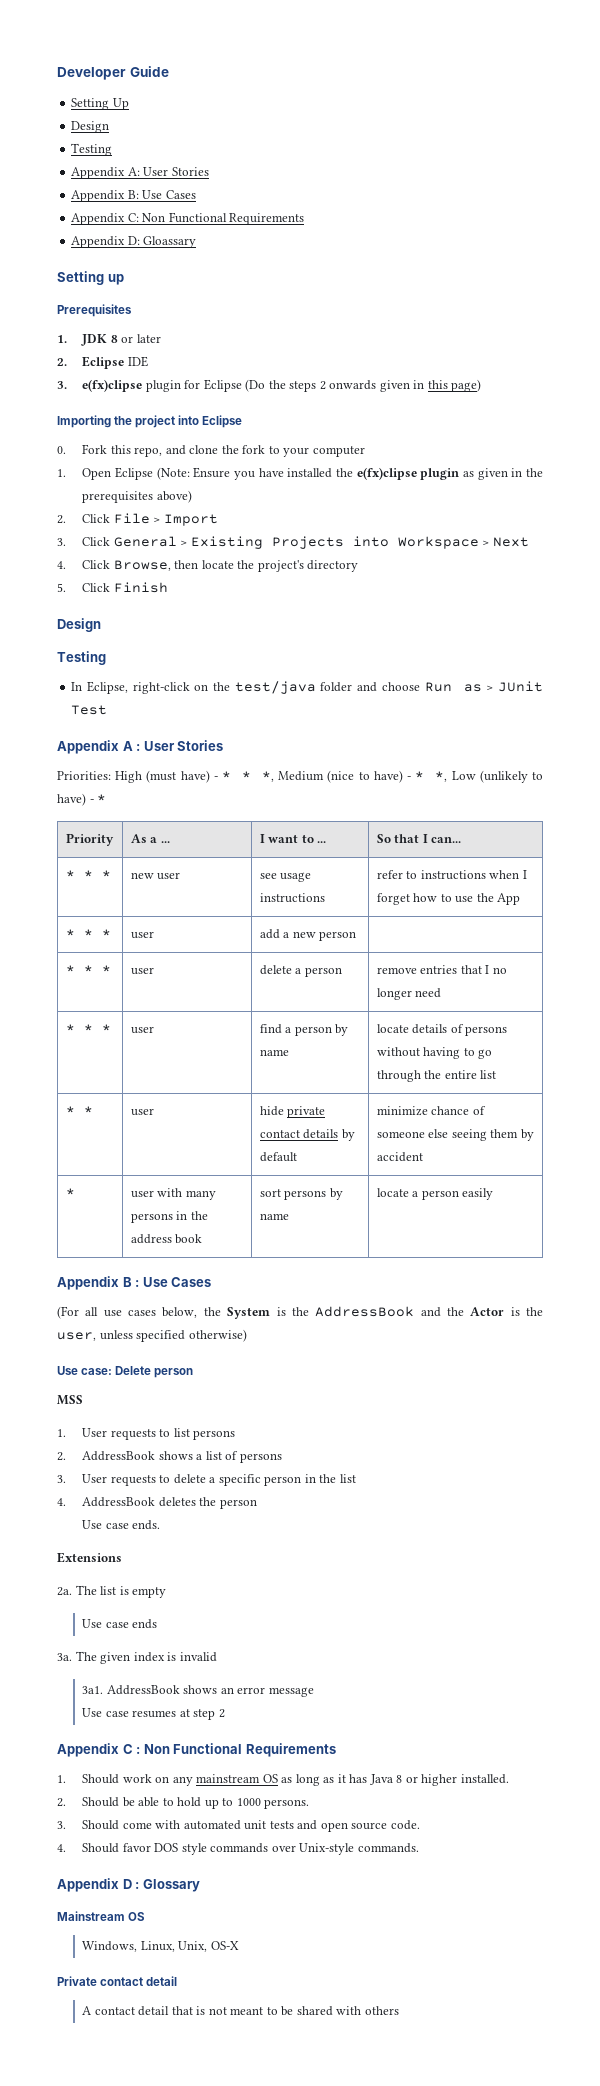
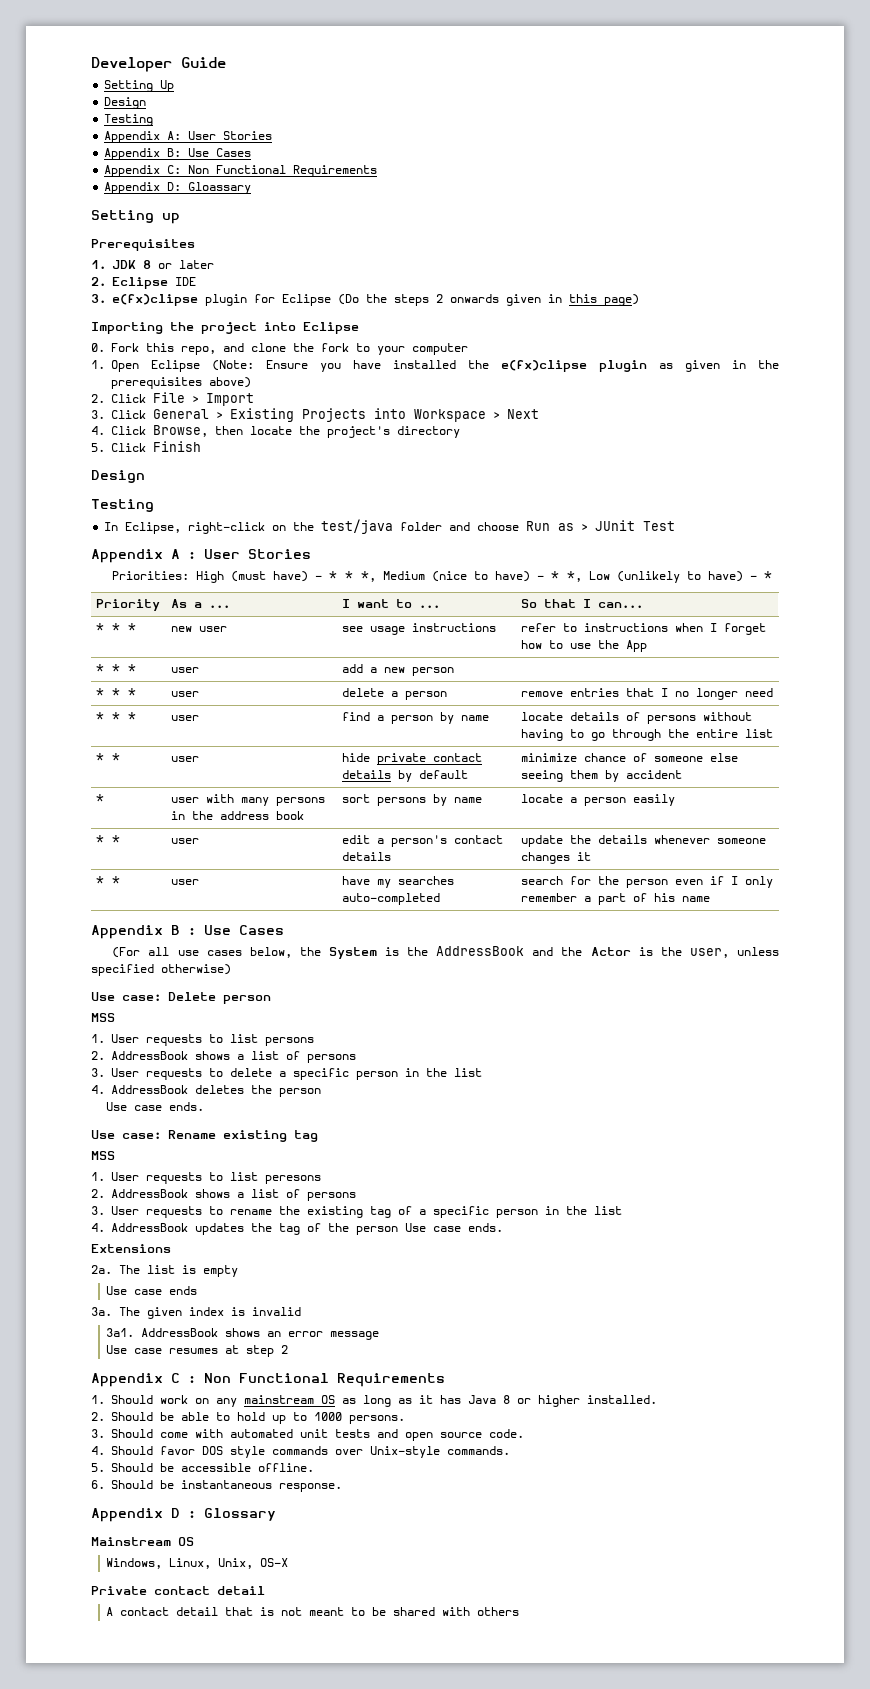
(494, 1194) none -> [96,835,121,844] [171,838,200,844] [342,835,504,847] [342,852,392,861] [521,835,767,847] [521,852,592,864] [96,876,121,885] [171,879,200,885] [342,876,455,888] [342,893,441,905] [521,876,774,888] [521,893,711,905] // * * | user | edit a person's contact details | update the details whenever someone changes it // * * | user | have my searches auto-completed | search for the person even if I only remember a part of his name
(161, 1525) none -> [91,1130,318,1142] [91,1151,115,1160] [91,1172,321,1184] [91,1189,356,1201] [91,1206,622,1218] [91,1223,503,1235] // Use case: Rename existing tag // MSS // 1. User requests to list peresons // 2. AddressBook shows a list of persons // 3. User requests to rename the existing tag of a specific person in the list // 4. AddressBook updates the tag of the person Use case ends.
(419, 1848) none -> [91,1463,314,1472] [91,1480,342,1492] // 5. Should be accessible offline. // 6. Should be instantaneous response.

